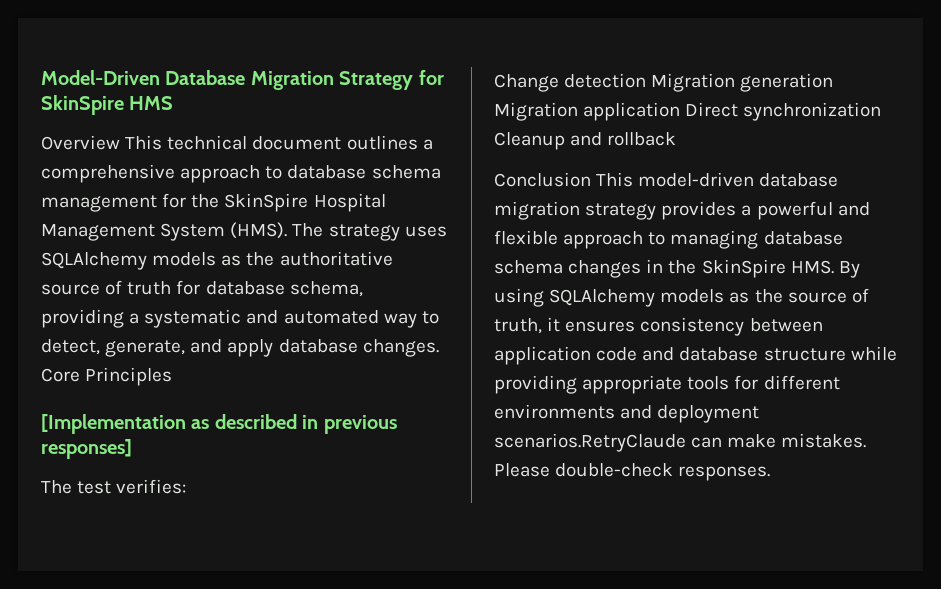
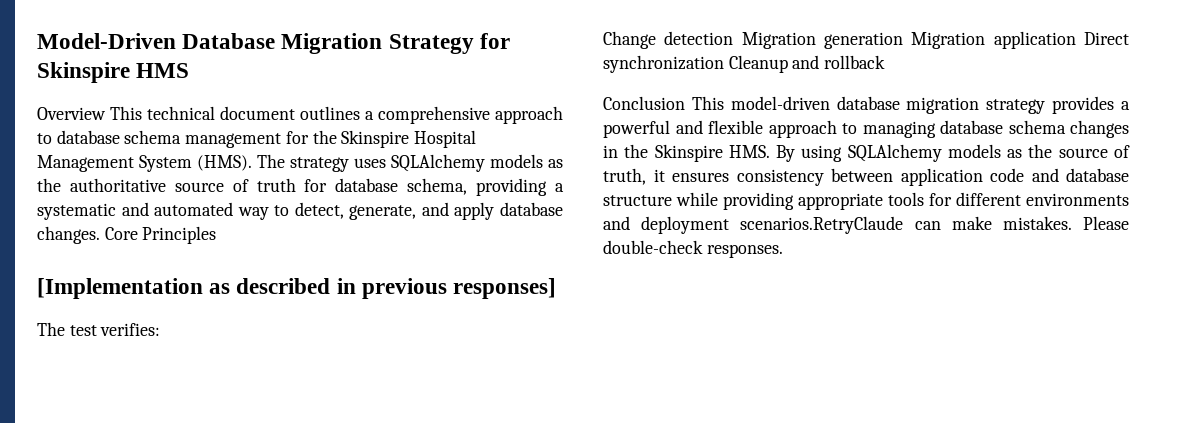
[41,95,124,115] SkinSpire -> [37,62,130,83] Skinspire
[224,193,309,212] SkinSpire -> [341,130,410,148] Skinspire
[701,259,786,278] SkinSpire -> [654,144,723,162] Skinspire

